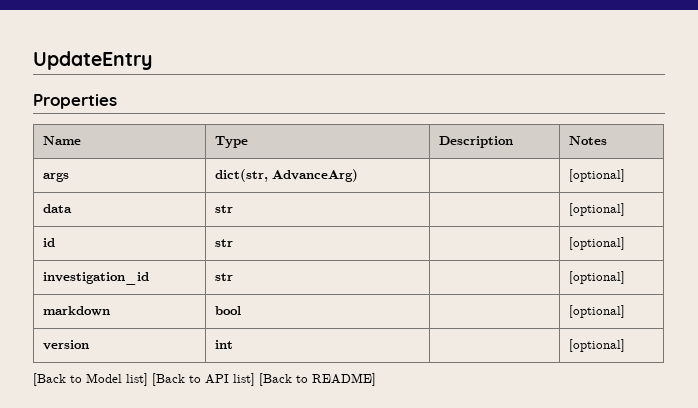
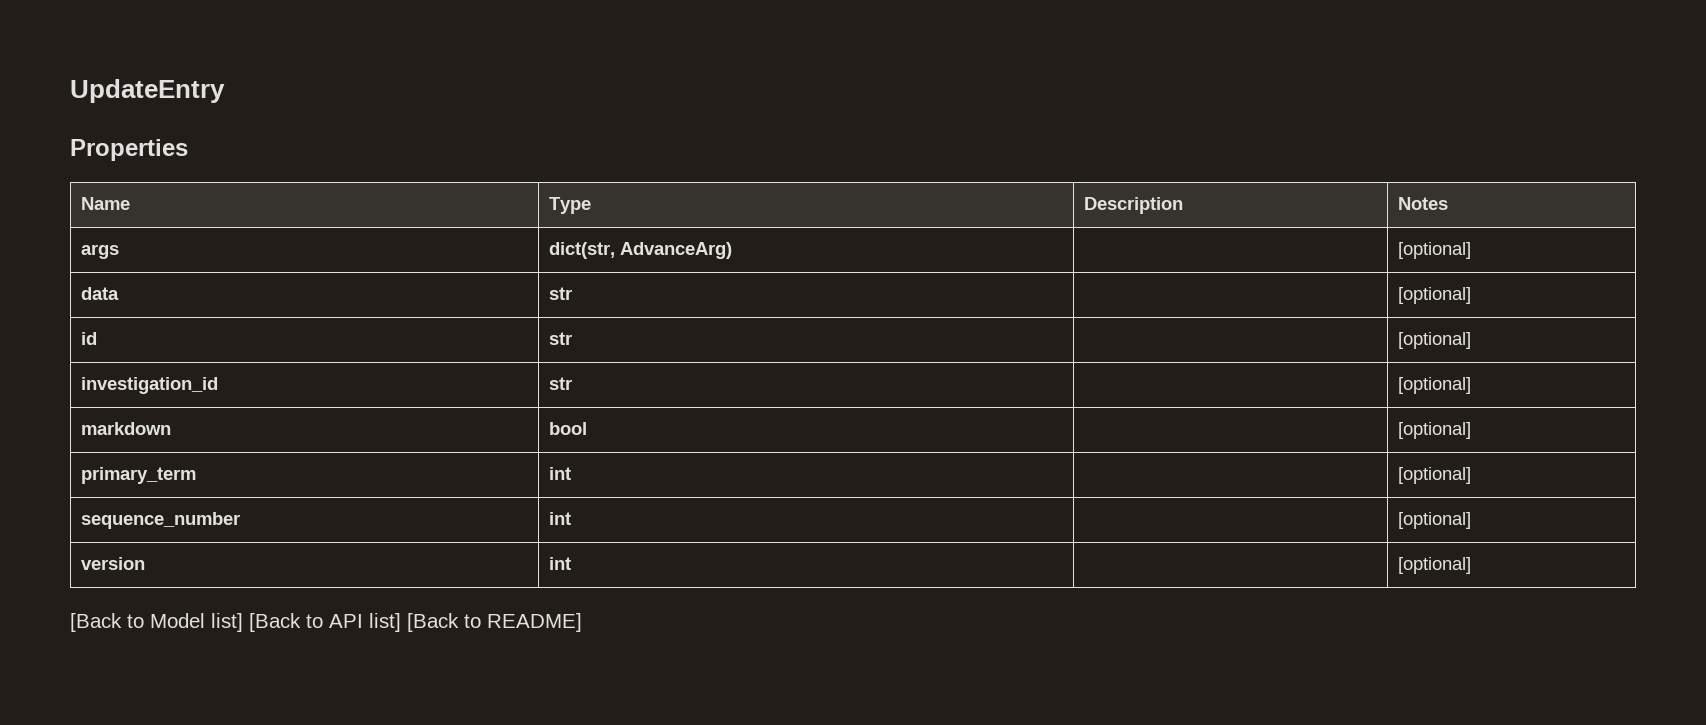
(625, 311) none -> [81,467,197,484] [549,467,572,480] [1398,467,1472,484] [81,512,241,529] [549,512,572,525] [1398,512,1472,529] // primary_term | int | | [optional] // sequence_number | int | | [optional]

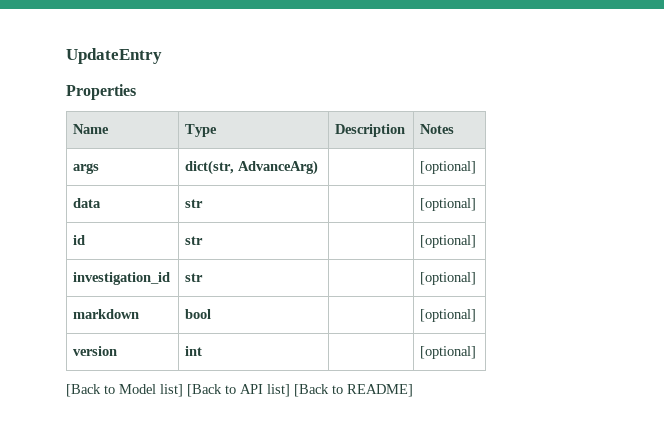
[81,467,197,484] [549,467,572,480] [1398,467,1472,484] [81,512,241,529] [549,512,572,525] [1398,512,1472,529] // primary_term | int | | [optional] // sequence_number | int | | [optional] -> (477, 315) none

